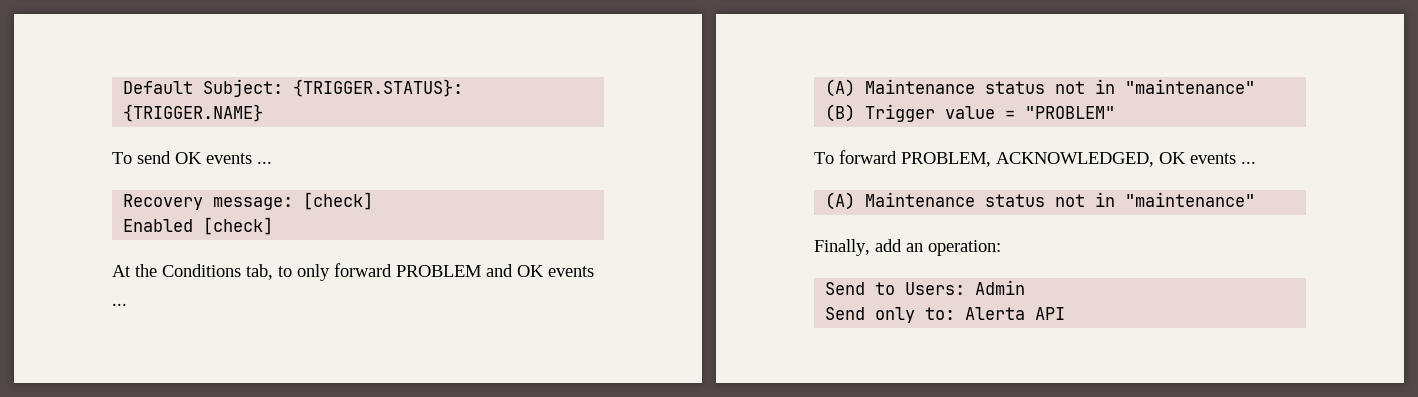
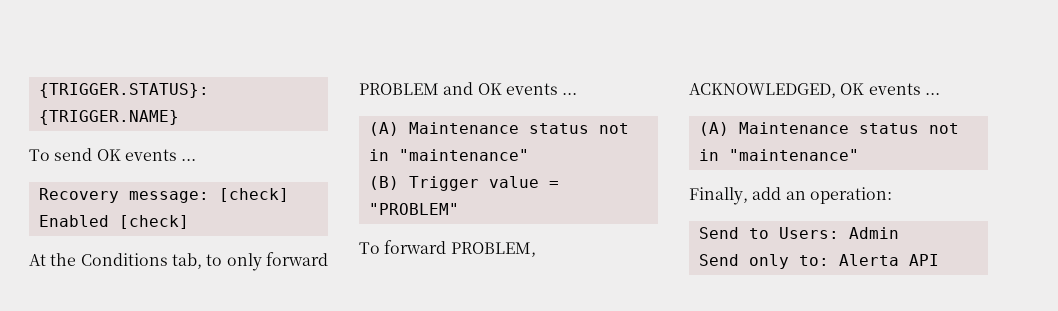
[123,79,284,97] Default Subject: -> (38, 90) none

